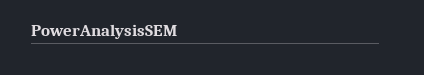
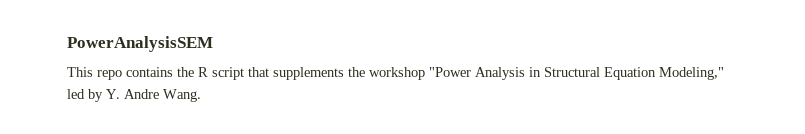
(177, 31) none -> [67,67,724,80] [67,89,201,102] // This repo contains the R script that supplements the workshop "Power Analysis in Structural Equation Modeling," led by Y. Andre Wang.

